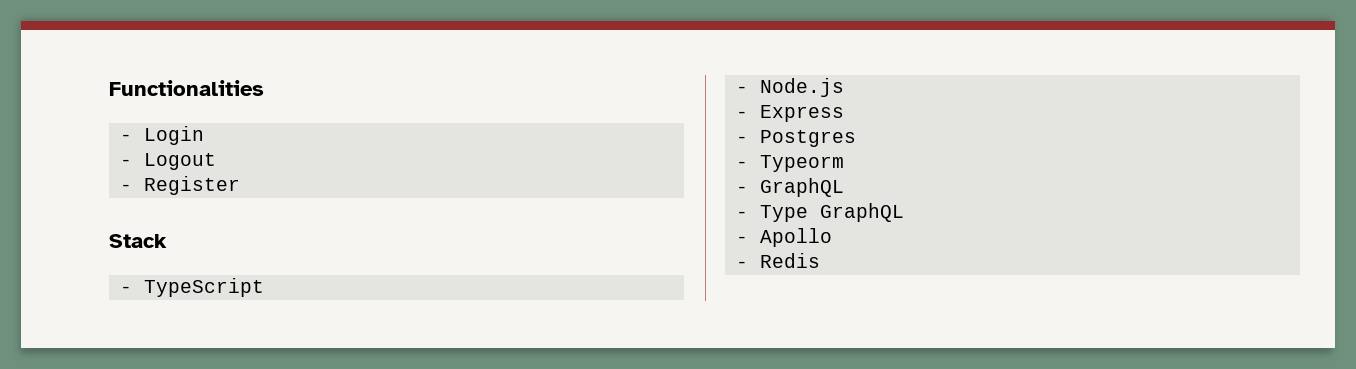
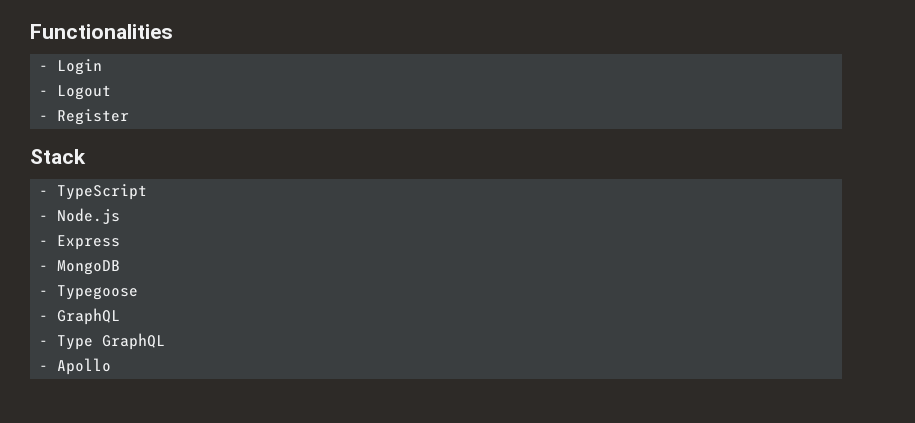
[760,130,857,147] [736,155,845,172] Postgres // - Typeorm -> [57,260,121,275] [39,285,139,300] MongoDB // - Typegoose
[736,253,821,268] // - Redis -> (112, 366) none

